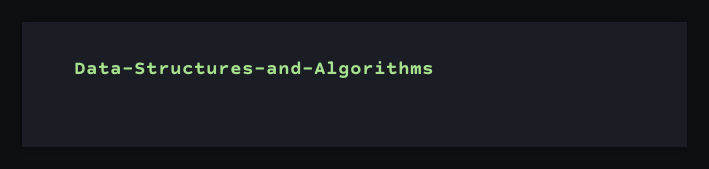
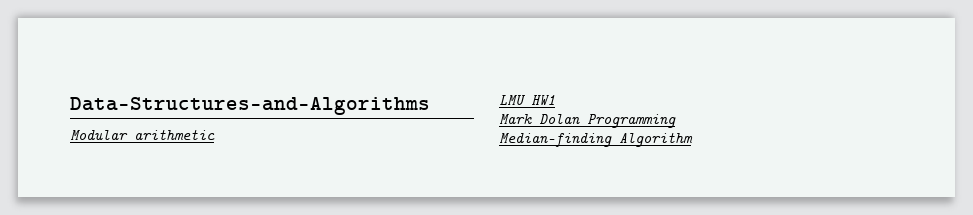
(434, 69) none -> [70,130,215,140] [499,95,555,105] [499,114,676,128] [499,133,693,147] // Modular arithmetic // LMU HW1 // Mark Dolan Programming // Median-finding Algorithm

